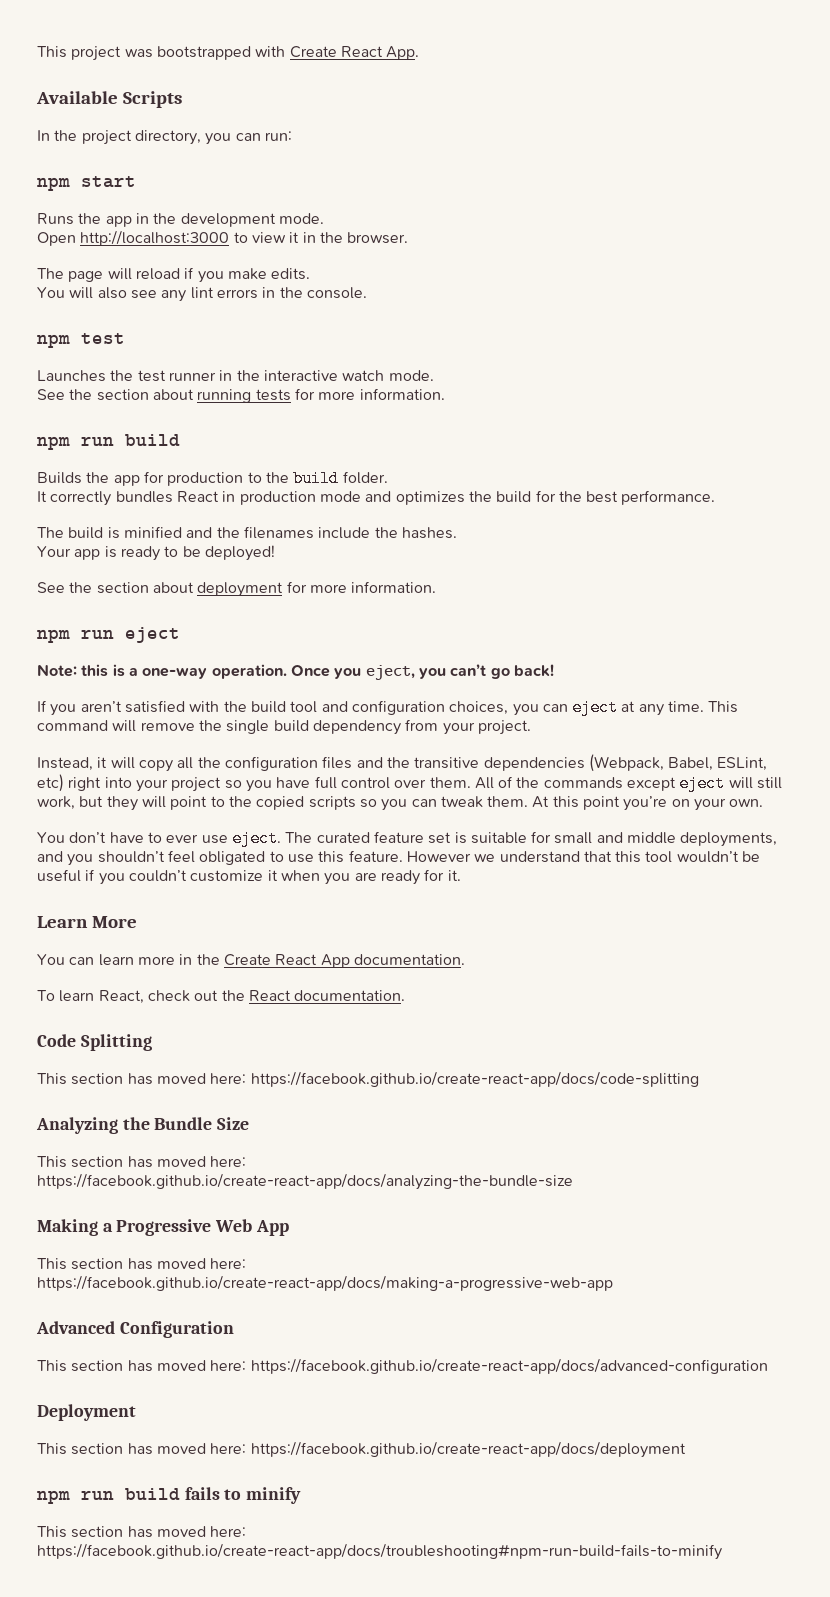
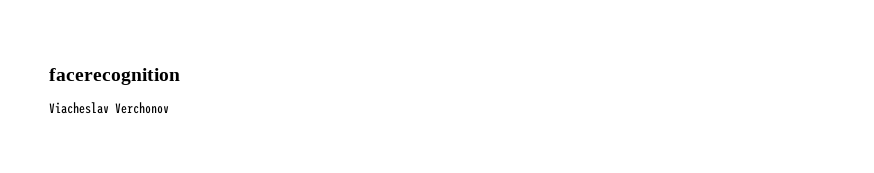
[37,46,420,61] [36,91,182,108] [37,130,292,145] [37,176,136,191] [37,213,324,227] [37,230,409,246] [37,267,311,283] [37,287,367,302] [37,333,125,348] [37,370,434,382] [37,388,445,403] [37,434,180,450] [37,470,388,487] [37,490,716,506] [37,526,457,539] [37,545,275,561] [37,581,437,597] [37,627,180,643] [37,664,554,680] [37,699,739,716] [37,719,531,735] [37,754,768,772] [37,774,783,792] [37,796,764,811] [37,830,778,847] [37,850,761,866] [37,869,461,885] [37,916,137,928] [37,954,465,968] [37,990,406,1004] [37,1034,152,1051] [37,1071,699,1087] [36,1117,250,1134] [37,1156,247,1168] [37,1173,573,1190] [37,1219,289,1236] [37,1258,247,1270] [37,1275,613,1291] [36,1321,234,1338] [37,1358,768,1374] [37,1404,136,1421] [37,1441,686,1458] [37,1487,302,1504] [37,1526,247,1538] [37,1543,722,1560] This project was bootstrapped with Create React App. // Available Scripts // In the project directory, you can run: // npm start // Runs the app in the development mode. // Open http://localhost:3000 to view it in the browser. // The page will reload if you make edits. // You will also see any lint errors in the console. // npm test // Launches the test runner in the interactive watch mode. // See the section about running tests for more information. // npm run build // Builds the app for production to the build folder. // It correctly bundles React in production mode and optimizes the build for the best performance. // The build is minified and the filenames include the hashes. // Your app is ready to be deployed! // See the section about deployment for more information. // npm run eject // Note: this is a one-way operation. Once you eject, you can’t go back! // If you aren’t satisfied with the build tool and configuration choices, you can eject at any time. This command will remove the single build dependency from your project. // Instead, it will copy all the configuration files and the transitive dependencies (Webpack, Babel, ESLint, etc) right into your project so you have full control over them. All of the commands except eject will still work, but they will point to the copied scripts so you can tweak them. At this point you’re on your own. // You don’t have to ever use eject. The curated feature set is suitable for small and middle deployments, and you shouldn’t feel obligated to use this feature. However we understand that this tool wouldn’t be useful if you couldn’t customize it when you are ready for it. // Learn More // You can learn more in the Create React App documentation. // To learn React, check out the React documentation. // Code Splitting // This section has moved here: https://facebook.github.io/create-react-app/docs/code-splitting // Analyzing the Bundle Size // This section has moved here: https://facebook.github.io/create-react-app/docs/analyzing-the-bundle-size // Making a Progressive Web App // This section has moved here: https://facebook.github.io/create-react-app/docs/making-a-progressive-web-app // Advanced Configuration // This section has moved here: https://facebook.github.io/create-react-app/docs/advanced-configuration // Deployment // This section has moved here: https://facebook.github.io/create-react-app/docs/deployment // npm run build fails to minify // This section has moved here: https://facebook.github.io/create-react-app/docs/troubleshooting#npm-run-build-fails-to-minify -> [49,68,180,85] [49,102,169,114] facerecognition // Viacheslav Verchonov

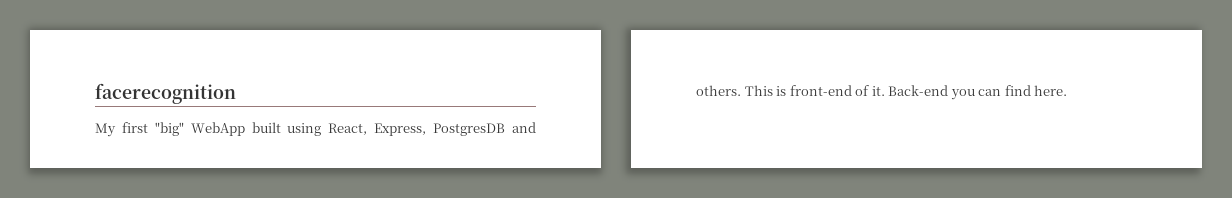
[49,102,169,114] Viacheslav Verchonov -> [95,122,537,137] [696,85,1068,100] My first "big" WebApp built using React, Express, PostgresDB and others. This is front-end of it. Back-end you can find here.

